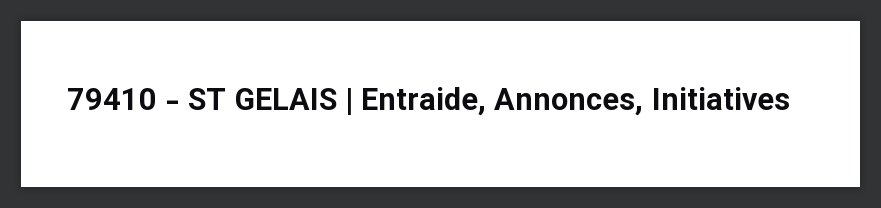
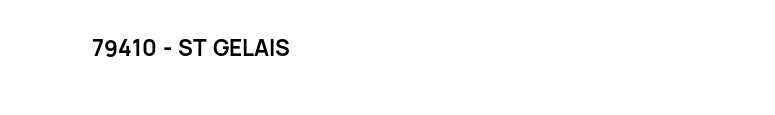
[344,87,790,116] | Entraide, Annonces, Initiatives -> (291, 47) none

